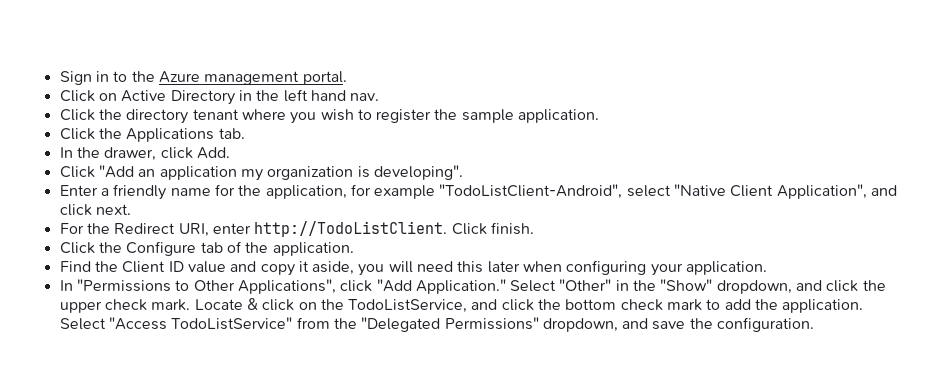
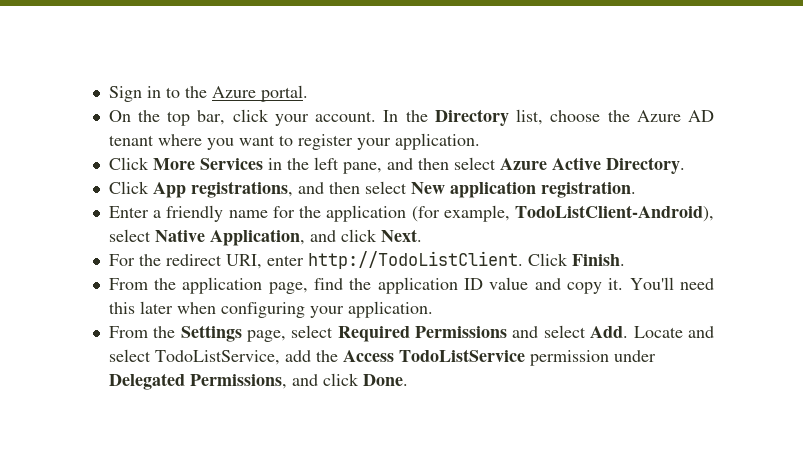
[204,71,300,85] management -> (256, 92) none
[59,89,380,105] [59,109,600,124] [59,128,245,142] [59,147,230,161] [59,165,463,181] Click on Active Directory in the left hand nav. // Click the directory tenant where you wish to register the sample application. // Click the Applications tab. // In the drawer, click Add. // Click "Add an application my organization is developing". -> [108,109,715,126] [108,133,480,150] [108,157,685,174] [108,181,636,198] On the top bar, click your account. In the Directory list, choose the Azure AD tenant where you want to register your application. // Click More Services in the left pane, and then select Azure Active Directory. // Click App registrations, and then select New application registration.
[265,184,898,199] [59,204,131,216] application, for example "TodoListClient-Android", select "Native Client Application", and click next. -> [326,205,714,222] [108,229,422,246] application (for example, TodoListClient-Android), select Native Application, and click Next.
[114,223,176,234] Redirect -> [165,254,222,266] redirect
[490,222,534,235] [59,241,354,256] [59,261,413,276] finish. // Click the Configure tab of the application. // Find the Client ID value and copy it aside, you will -> [571,254,625,266] [108,277,674,294] Finish. // From the application page, find the application ID value and copy it. You'll
[59,279,886,294] [59,298,864,313] [59,317,815,332] In "Permissions to Other Applications", click "Add Application." Select "Other" in the "Show" dropdown, and click the upper check mark. Locate & click on the TodoListService, and click the bottom check mark to add the application. Select "Access TodoListService" from the "Delegated Permissions" dropdown, and save the configuration. -> [108,325,714,342] [108,349,656,366] [108,373,408,390] From the Settings page, select Required Permissions and select Add. Locate and select TodoListService, add the Access TodoListService permission under Delegated Permissions, and click Done.

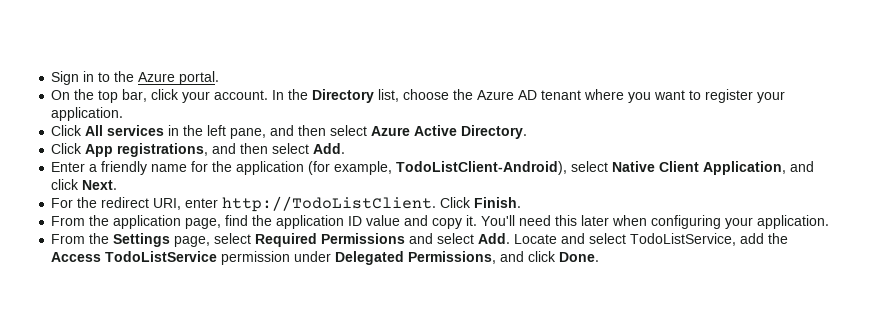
[152,158,263,170] More Services -> [85,125,165,136] All services
[410,181,636,198] New application registration. -> [313,143,346,154] Add.
(205, 235) none -> [659,161,700,172] Client

